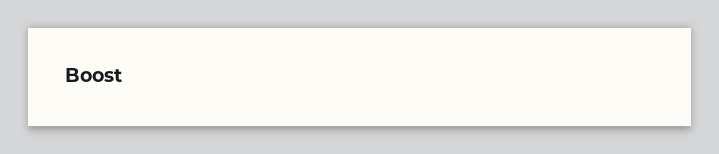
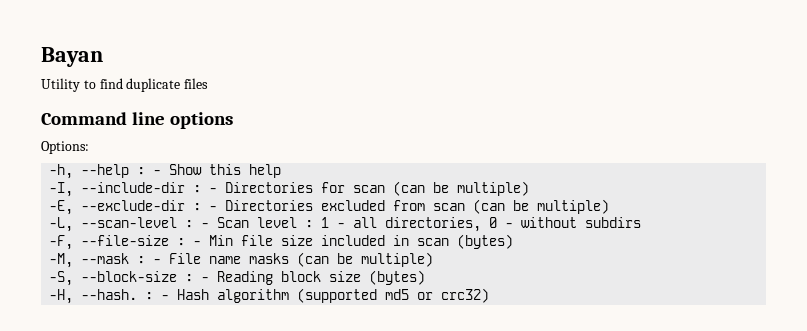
[65,68,122,82] Boost -> [41,47,103,67] [41,78,209,92] [41,112,234,129] [41,141,89,154] [49,164,282,179] [49,181,530,197] [49,199,610,215] [49,217,642,232] [49,234,514,250] [49,252,434,268] [49,270,426,286] [49,288,490,304] Bayan // Utility to find duplicate files // Command line options // Options: // -h, --help : - Show this help // -I, --include-dir : - Directories for scan (can be multiple) // -E, --exclude-dir : - Directories excluded from scan (can be multiple) // -L, --scan-level : - Scan level : 1 - all directories, 0 - without subdirs // -F, --file-size : - Min file size included in scan (bytes) // -M, --mask : - File name masks (can be multiple) // -S, --block-size : - Reading block size (bytes) // -H, --hash. : - Hash algorithm (supported md5 or crc32)

